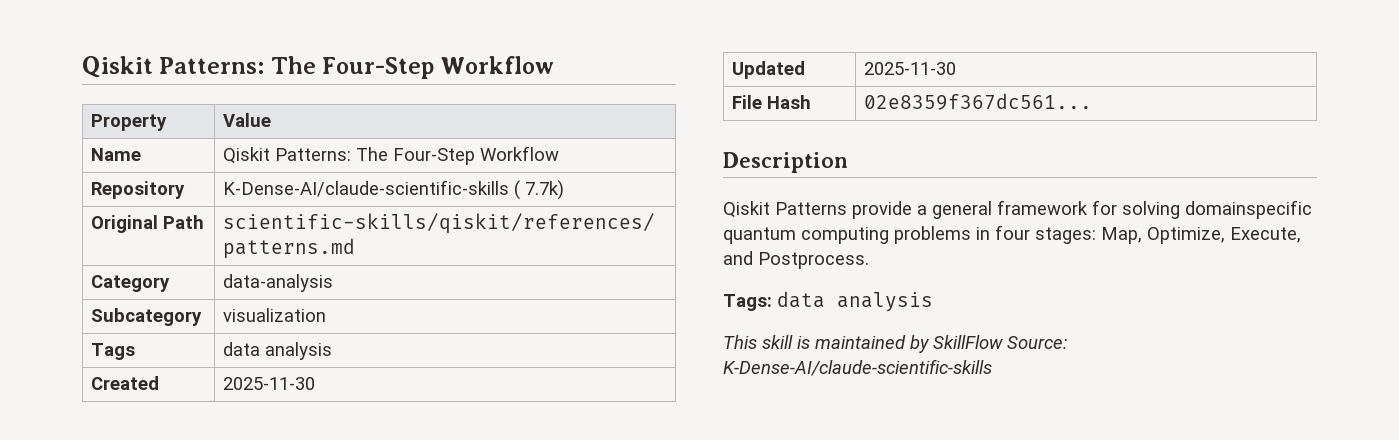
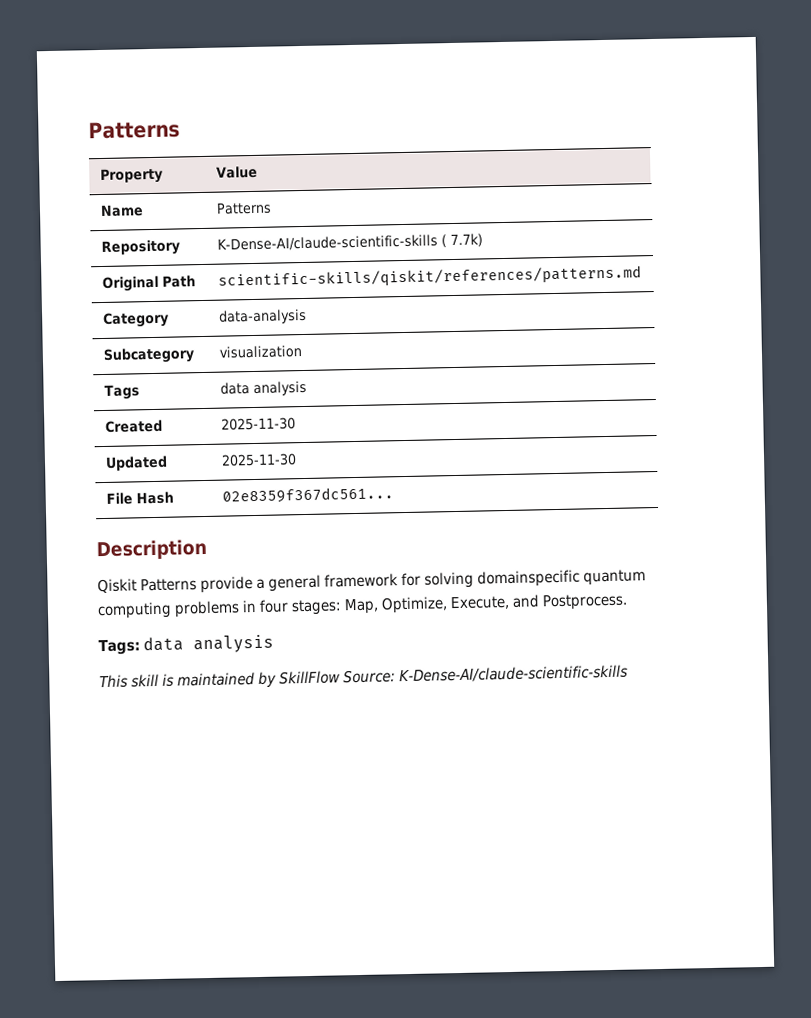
[82,56,554,79] [91,114,168,131] [223,113,272,127] [91,148,142,161] [223,146,560,165] Qiskit Patterns: The Four-Step Workflow // Property | Value // Name | Qiskit Patterns: The Four-Step Workflow -> [88,120,180,140] [99,167,163,185] [215,165,258,179] [99,204,144,218] [215,201,272,215] Patterns // Property | Value // Name | Patterns

